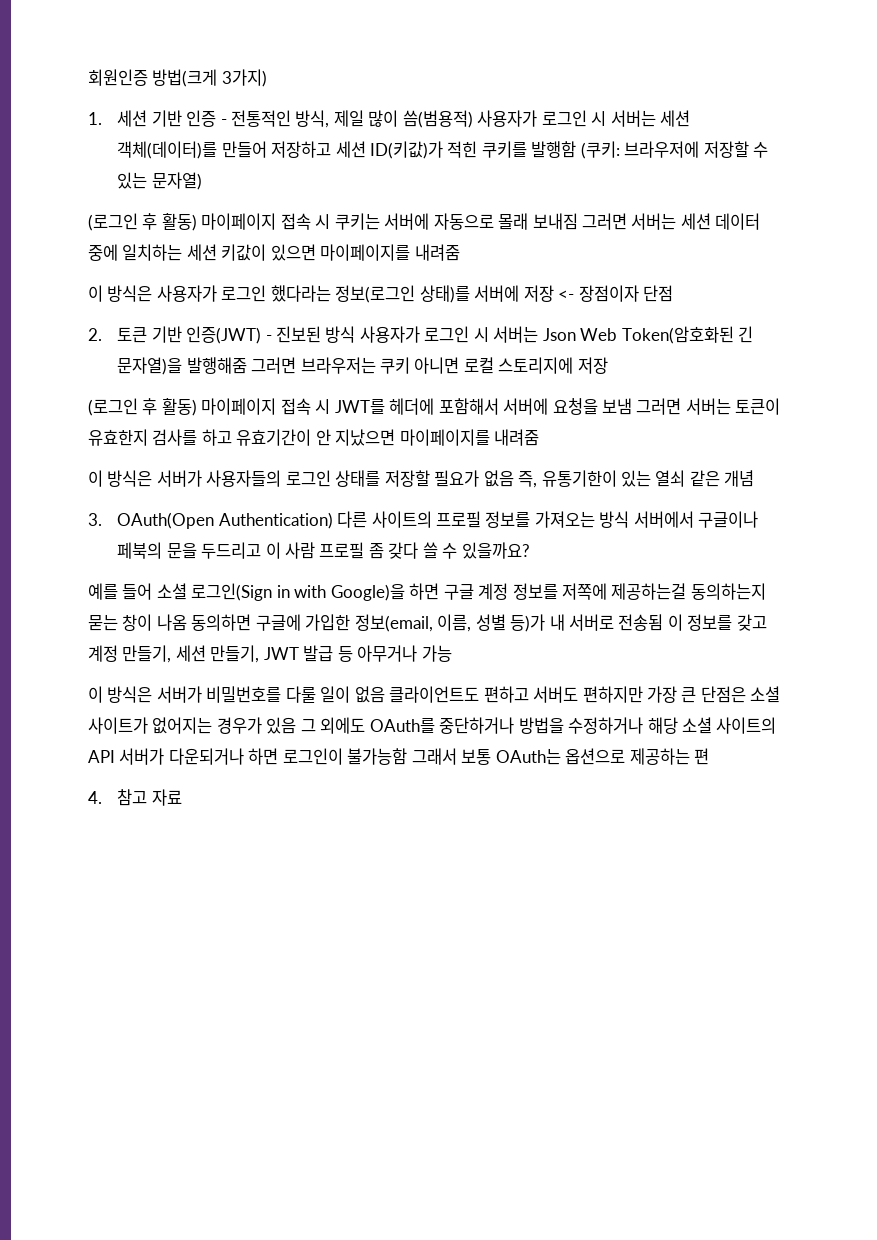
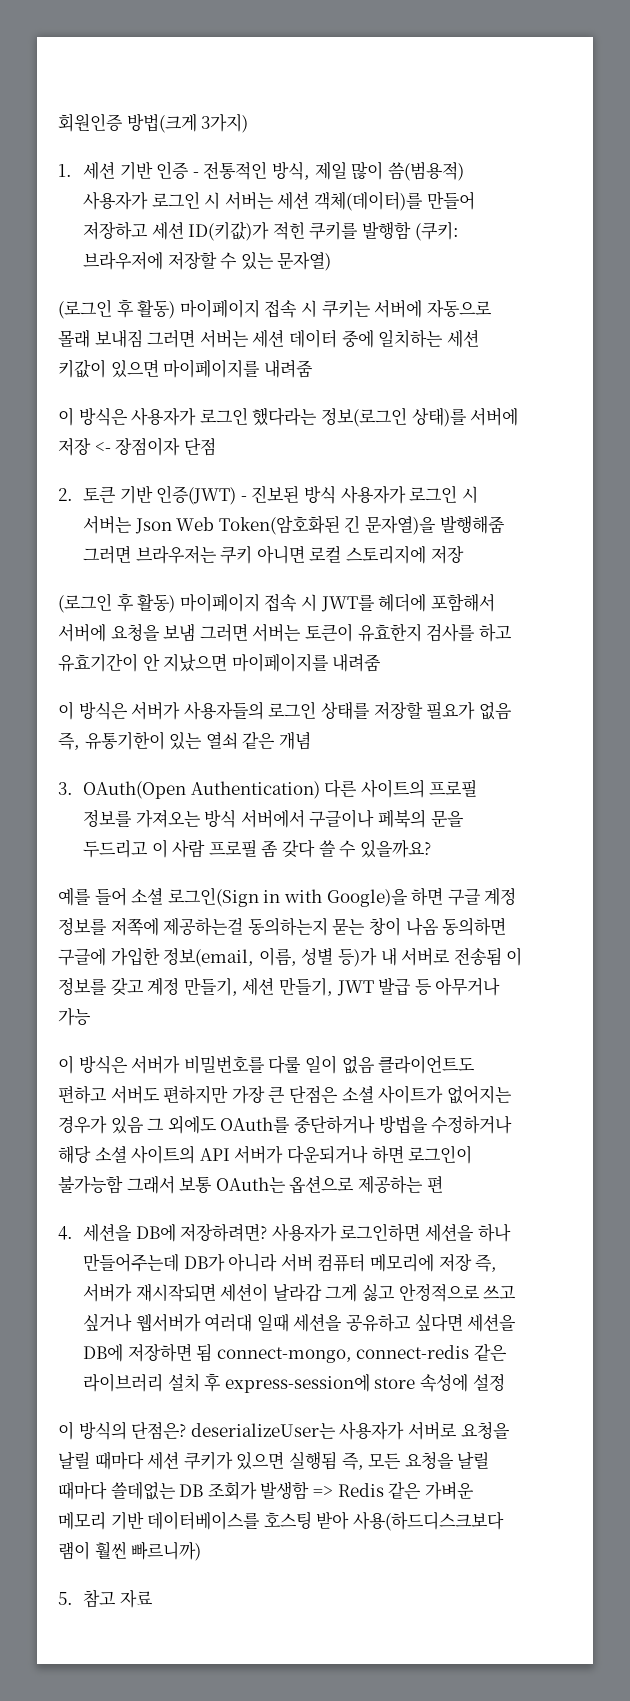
(102, 797) none -> [83,1223,511,1242] [83,1253,498,1272] [83,1283,517,1302] [83,1313,517,1332] [83,1343,508,1363] [83,1373,505,1393] [58,1421,510,1440] [58,1451,490,1470] [58,1481,474,1500] [58,1511,504,1531] [58,1541,202,1561] [58,1592,73,1605] 세션을 DB에 저장하려면? 사용자가 로그인하면 세션을 하나 만들어주는데 DB가 아니라 서버 컴퓨터 메모리에 저장 즉, 서버가 재시작되면 세션이 날라감 그게 싫고 안정적으로 쓰고 싶거나 웹서버가 여러대 일때 세션을 공유하고 싶다면 세션을 DB에 저장하면 됨 connect-mongo, connect-redis 같은 라이브러리 설치 후 express-session에 store 속성에 설정 // 이 방식의 단점은? deserializeUser는 사용자가 서버로 요청을 날릴 때마다 세션 쿠키가 있으면 실행됨 즉, 모든 요청을 날릴 때마다 쓸데없는 DB 조회가 발생함 => Redis 같은 가벼운 메모리 기반 데이터베이스를 호스팅 받아 사용(하드디스크보다 램이 훨씬 빠르니까) // 5.

